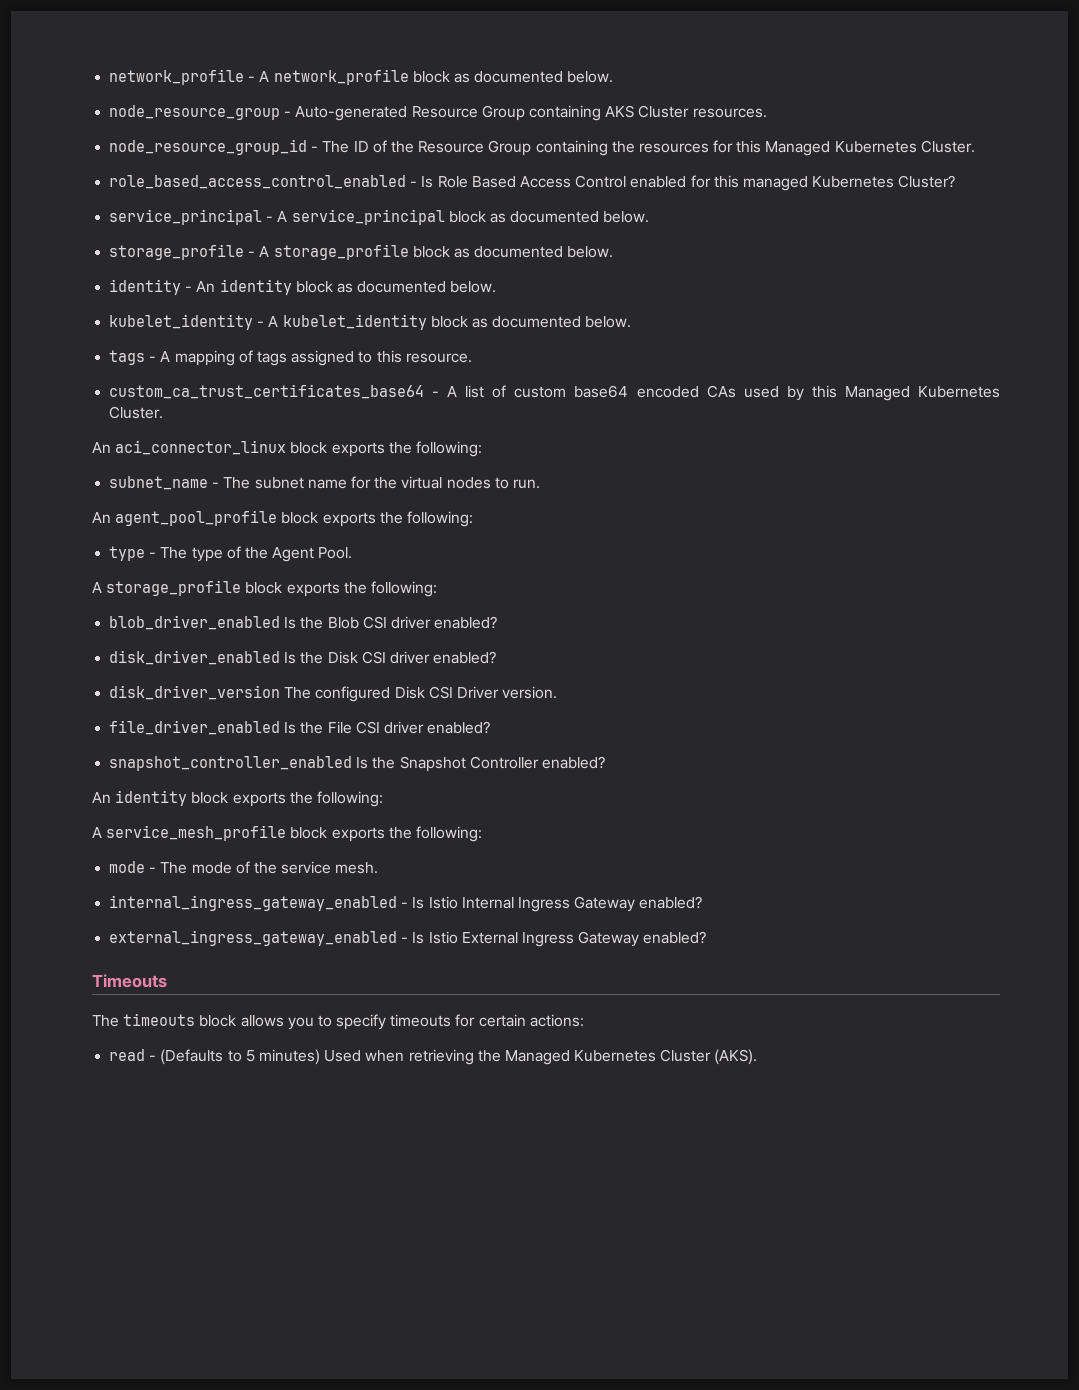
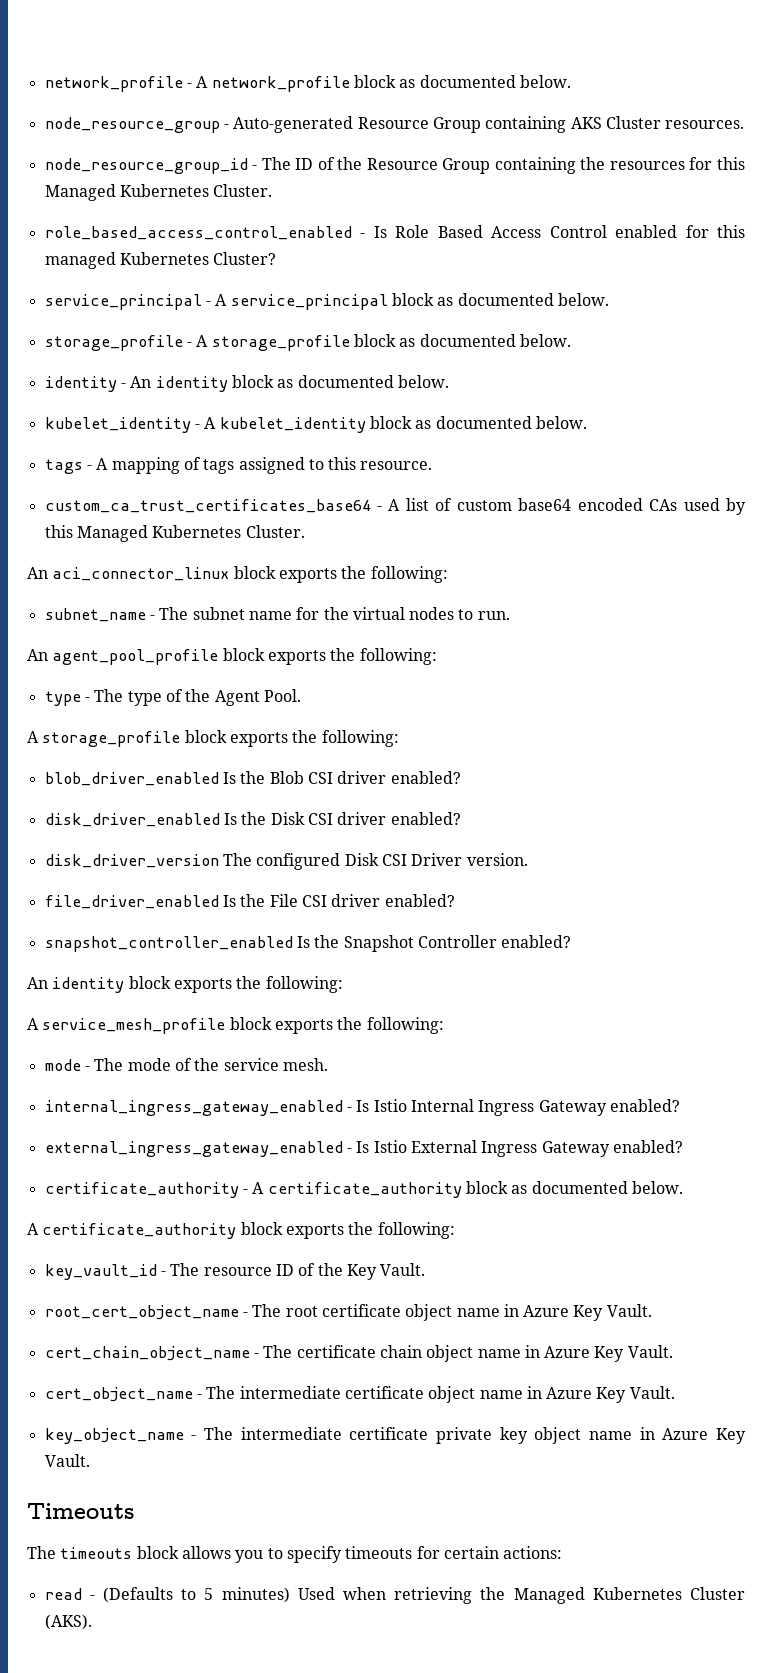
(707, 937) none -> [44,1181,683,1198] [27,1222,455,1239] [44,1263,426,1280] [44,1304,652,1321] [44,1345,673,1362] [44,1386,675,1403] [44,1427,746,1444] [44,1454,90,1467] // certificate_authority - A certificate_authority block as documented below. // A certificate_authority block exports the following: // key_vault_id - The resource ID of the Key Vault. // root_cert_object_name - The root certificate object name in Azure Key Vault. // cert_chain_object_name - The certificate chain object name in Azure Key Vault. // cert_object_name - The intermediate certificate object name in Azure Key Vault. // key_object_name - The intermediate certificate private key object name in Azure Key Vault.

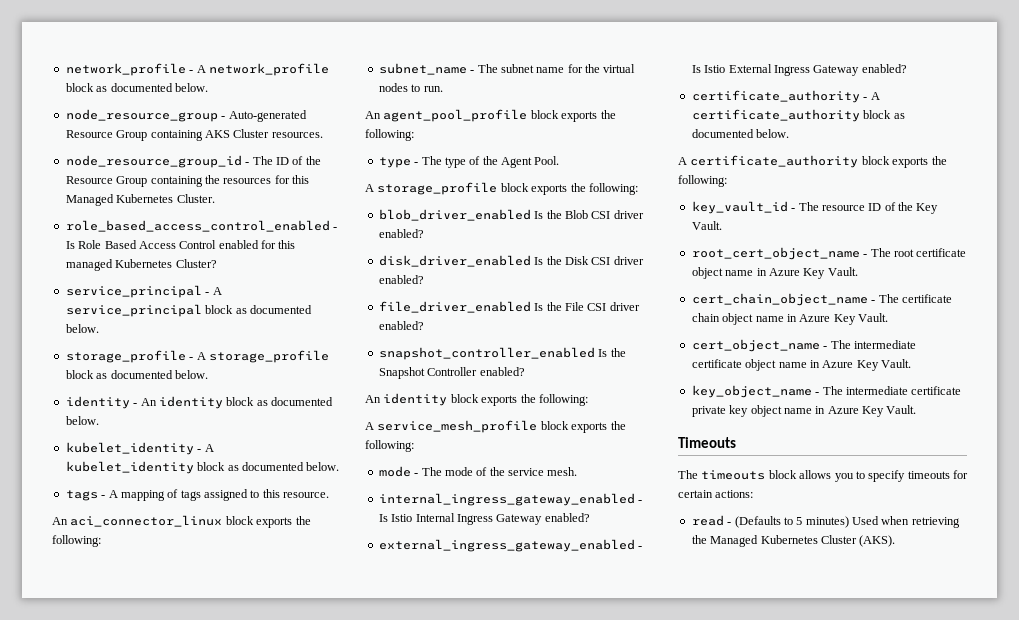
[44,498,746,515] [44,525,305,542] // custom_ca_trust_certificates_base64 - A list of custom base64 encoded CAs used by this Managed Kubernetes Cluster. -> (330, 495) none
[44,853,528,870] // disk_driver_version The configured Disk CSI Driver version. -> (424, 279) none

